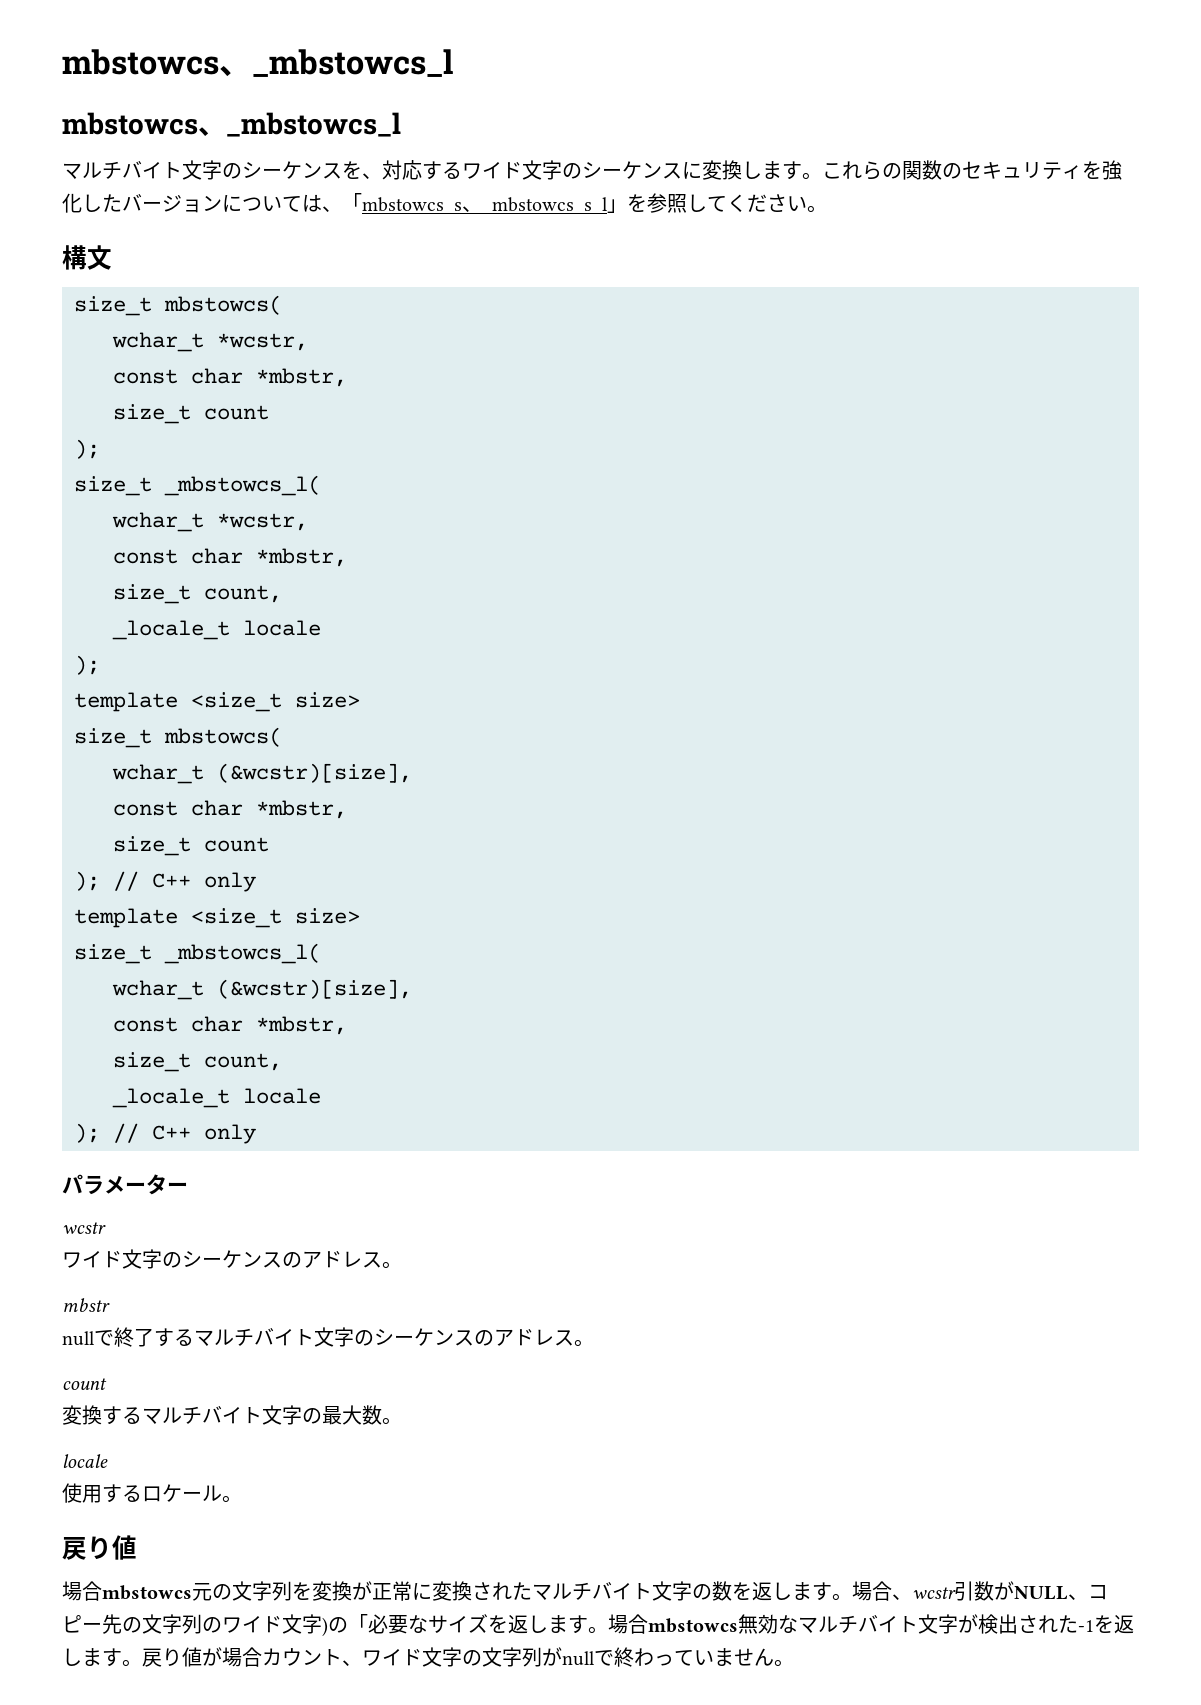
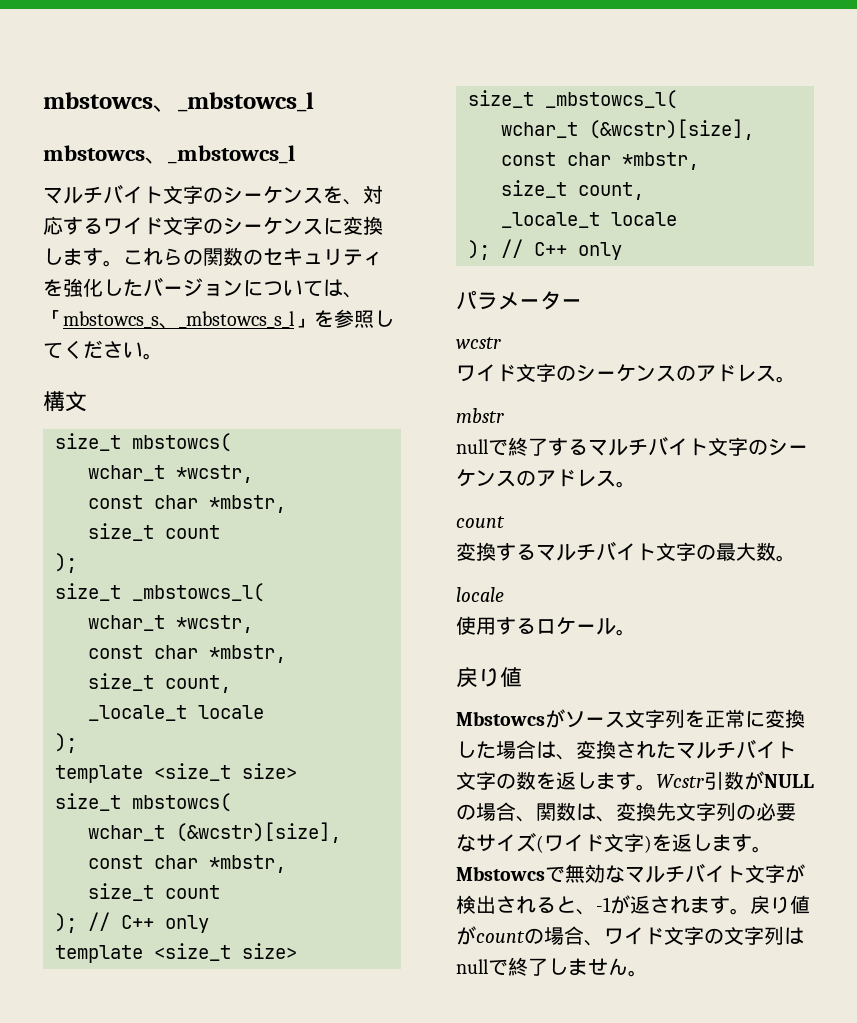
[62,1581,232,1601] 場合mbstowcs元の -> [456,709,625,728] Mbstowcsがソース
[312,1581,372,1601] 変換が -> (705, 719) none
(472, 1591) none -> [456,740,616,760] した場合は、変換
[852,1581,1108,1601] [62,1614,738,1637] 場合、wcstr引数がNULL、コピー先の文字列のワイド文字)の「必要なサイズを返します。場合mbstowcs -> [656,771,814,790] [456,802,796,822] [456,832,772,853] [456,866,565,883] Wcstr引数がNULLの場合、関数は、変換先文字列の必要なサイズ(ワイド文字)を返します。Mbstowcsで
[1058,1615,1134,1634] [62,1648,82,1666] た-1を返し -> [536,895,690,915] ると、-1が返され
[222,1647,342,1667] 場合カウント -> [476,926,584,945] countの場合
[542,1647,714,1667] がnullで終わってい -> [784,927,804,945] [456,957,568,976] はnullで終了し

